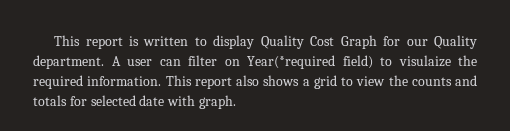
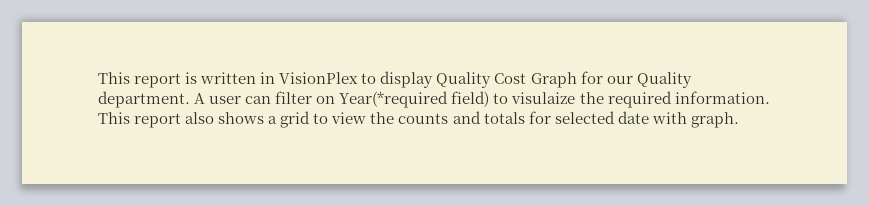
(189, 41) none -> [260,72,359,84] in VisionPlex

